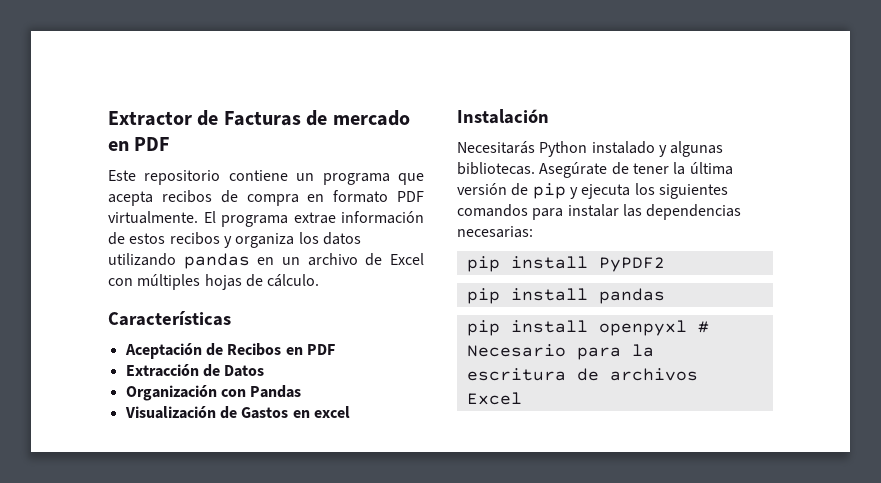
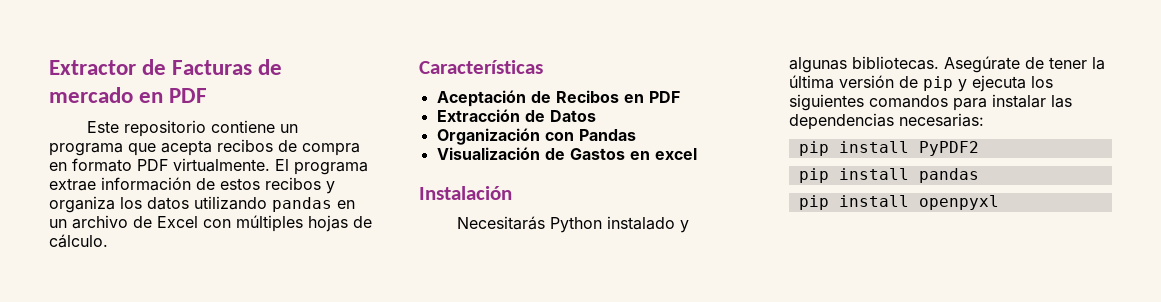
[697,321,709,333] [466,344,654,360] [466,368,698,381] [466,392,522,405] # Necesario para la escritura de archivos Excel -> (999, 202) none

